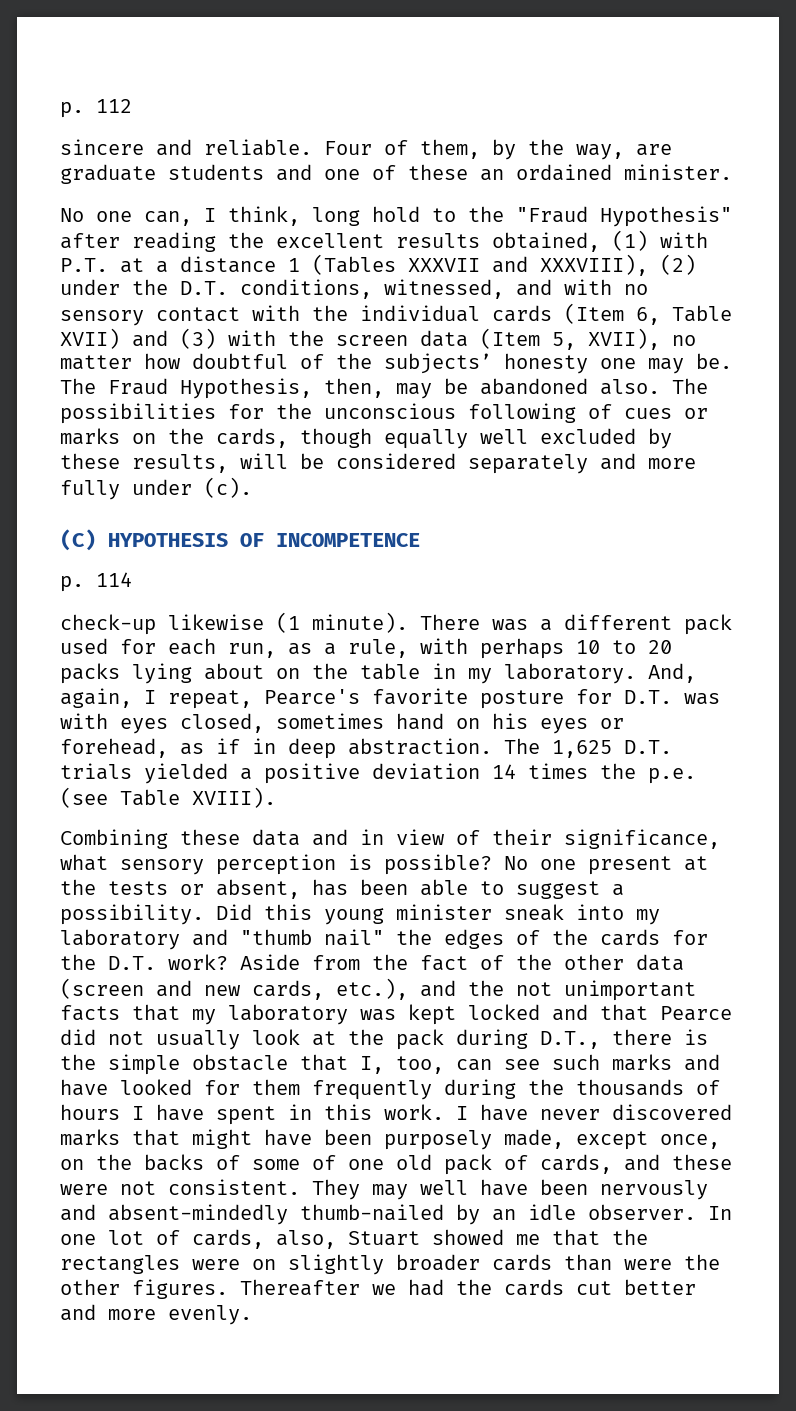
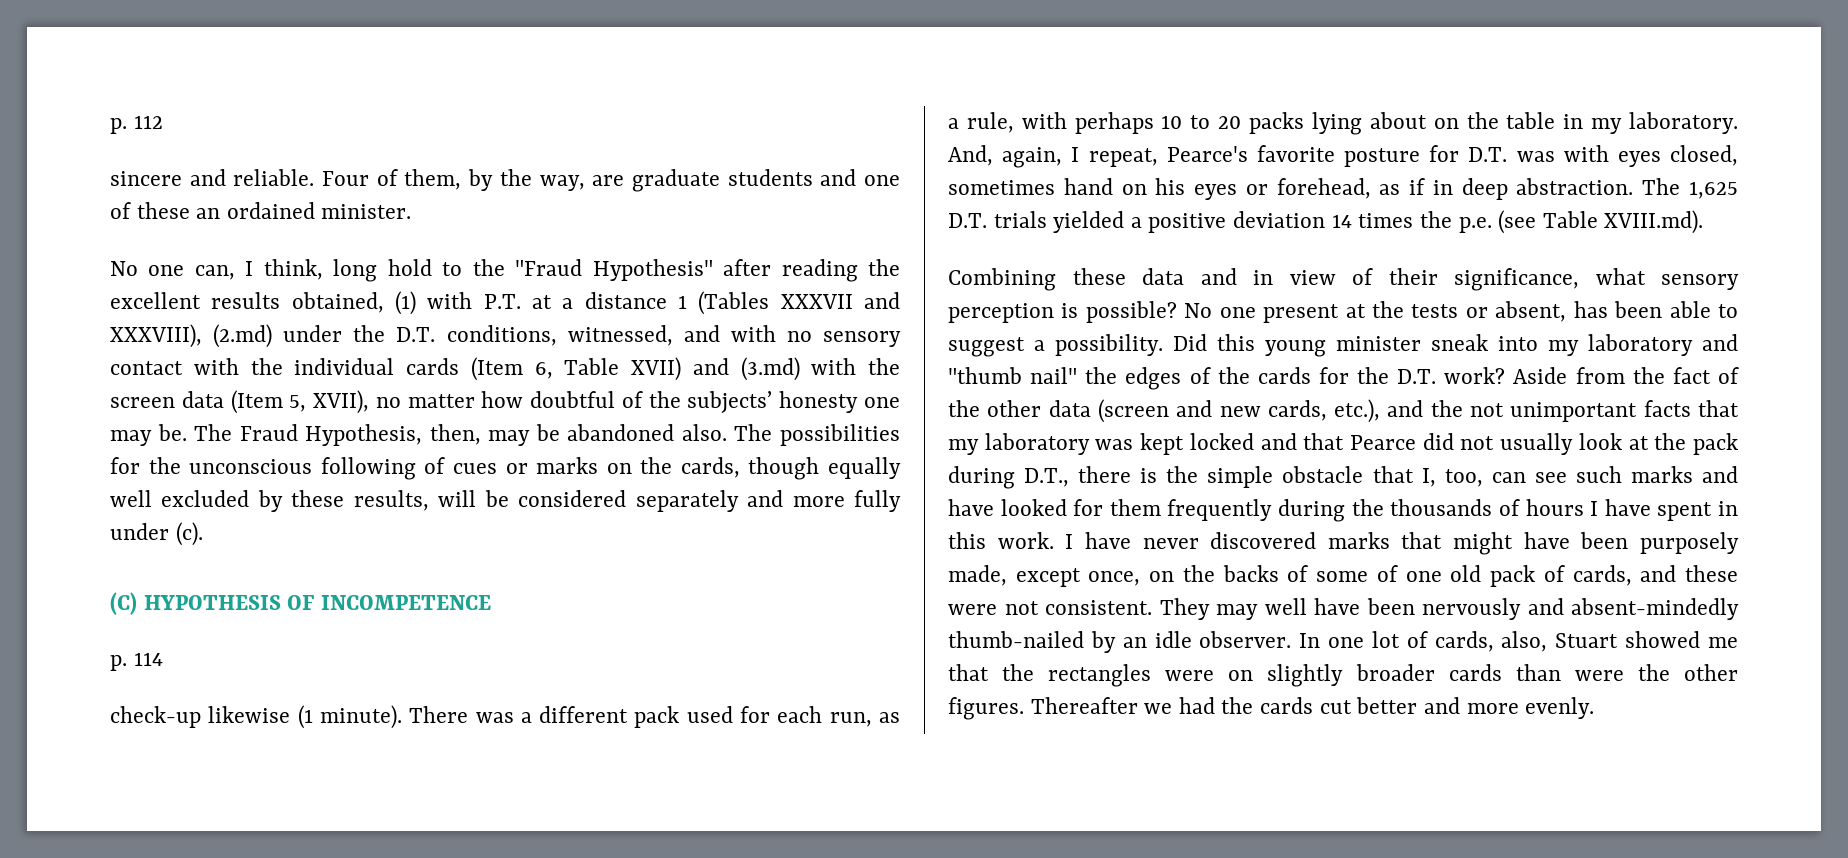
[660,254,696,275] (2) -> [213,324,273,348] (2.md)
[180,328,216,349] (3) -> [740,357,800,381] (3.md)
[192,787,276,808] XVIII). -> [1604,210,1704,234] XVIII.md).

